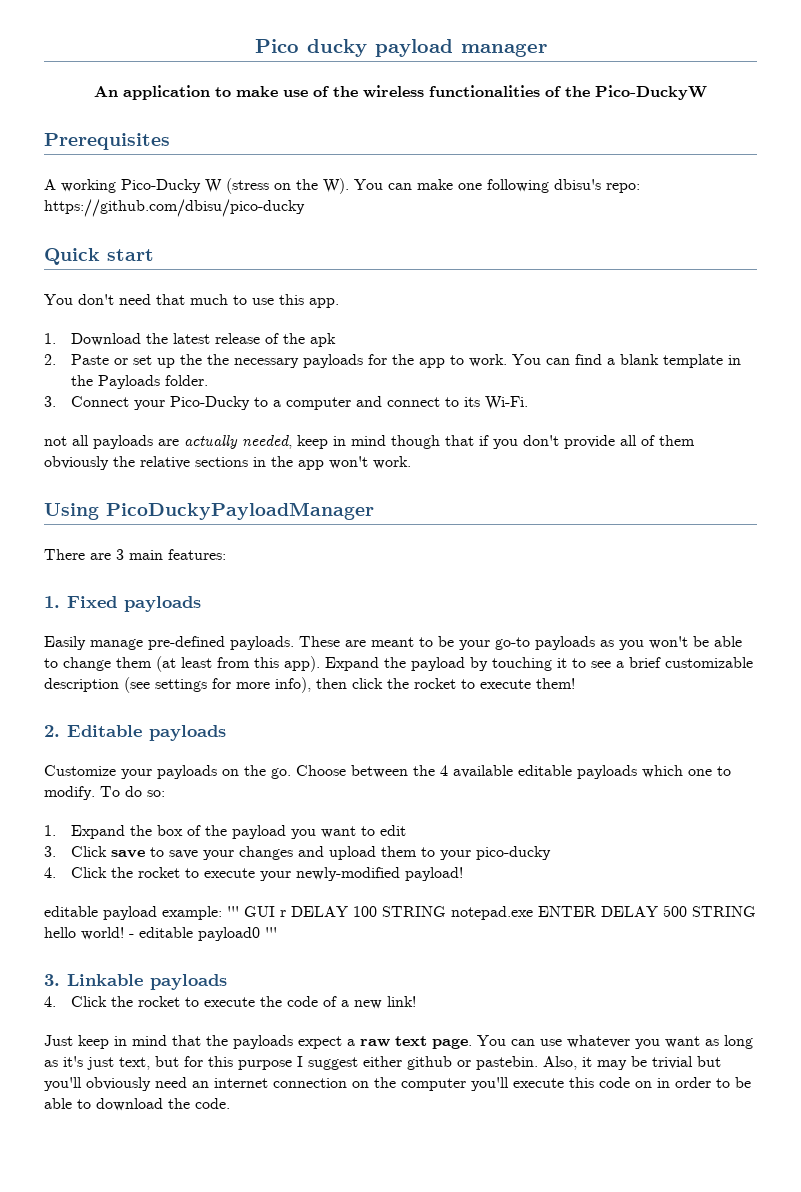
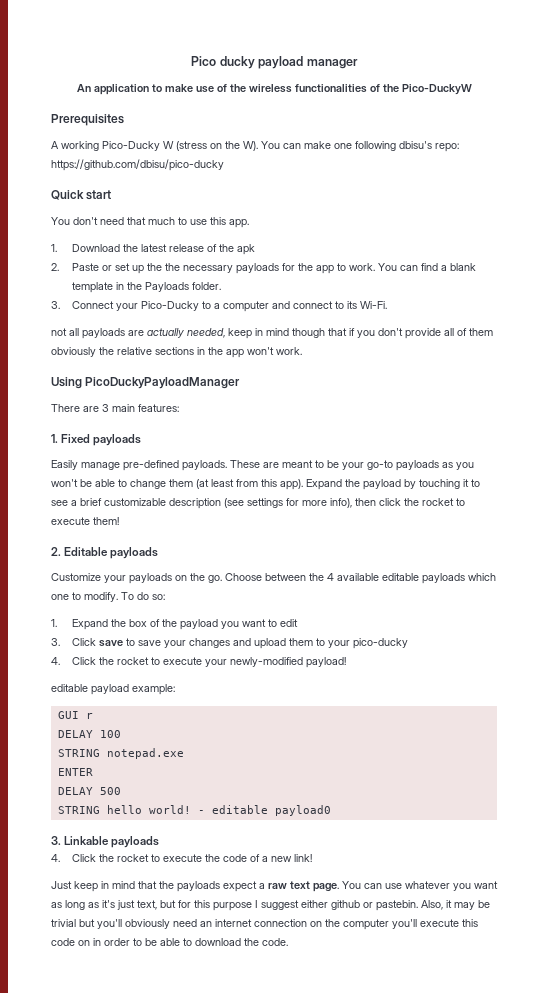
[227,906,239,917] ''' -> (175, 689) //
(286, 913) none -> (93, 716) //
(377, 911) none -> (121, 734) //
(533, 913) none -> (184, 753) //
(596, 911) none -> (93, 772) //
(687, 911) none -> (121, 791) //
[265,927,277,938] ''' -> (331, 810) none

